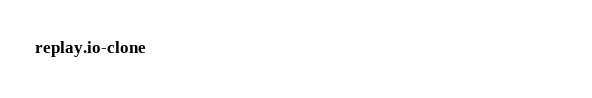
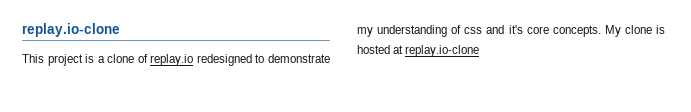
[35,41,146,57] replay.io-clone -> [22,23,120,37] [22,54,330,66] [357,25,665,37] [357,45,480,57] replay.io-clone // This project is a clone of replay.io redesigned to demonstrate my understanding of css and it's core concepts. My clone is hosted at replay.io-clone

